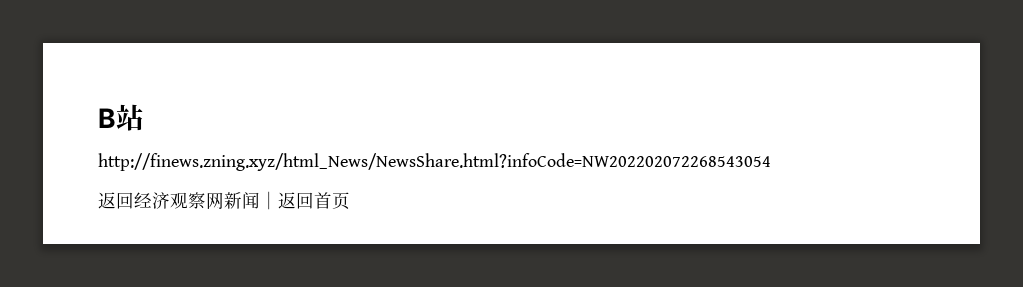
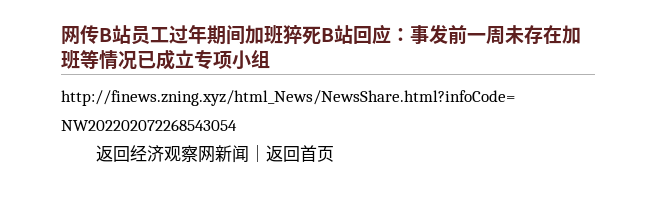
[98,104,144,131] B站 -> [61,24,581,45] [61,49,270,70] 网传B站员工过年期间加班猝死B站回应：事发前一周未存在加班等情况已成立专项小组

